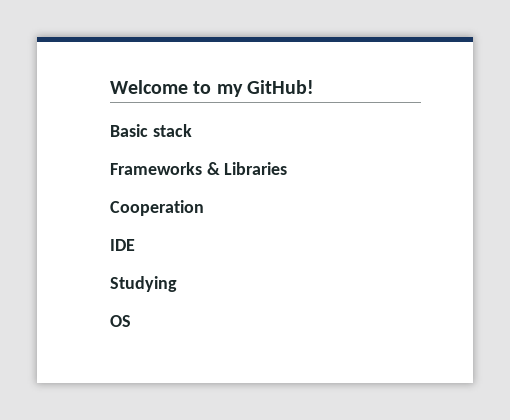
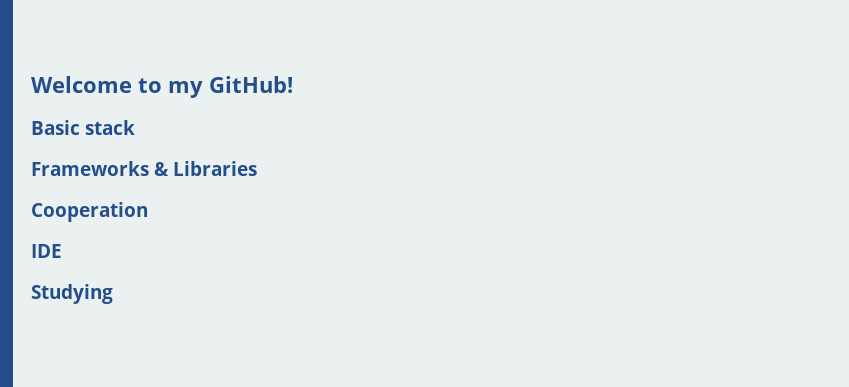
[110,315,131,327] // OS -> (113, 294) none

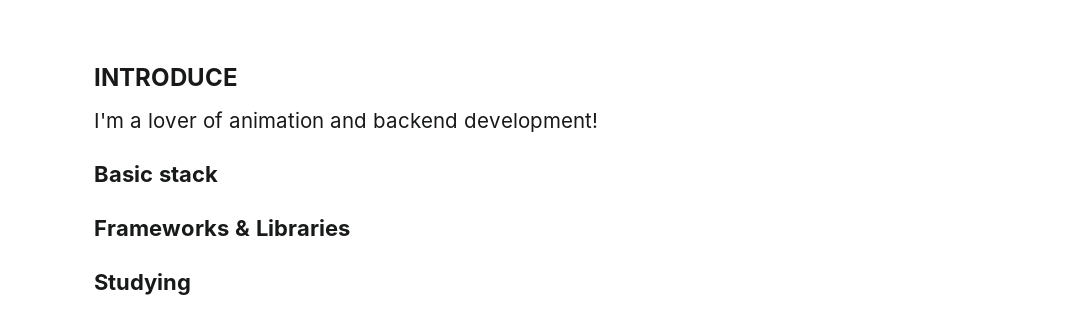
[31,76,293,98] Welcome to my GitHub! -> [94,68,238,86] [94,111,598,132] INTRODUCE // I'm a lover of animation and backend development!
[31,202,148,222] [31,244,62,258] // Cooperation // IDE -> (350, 227) none

